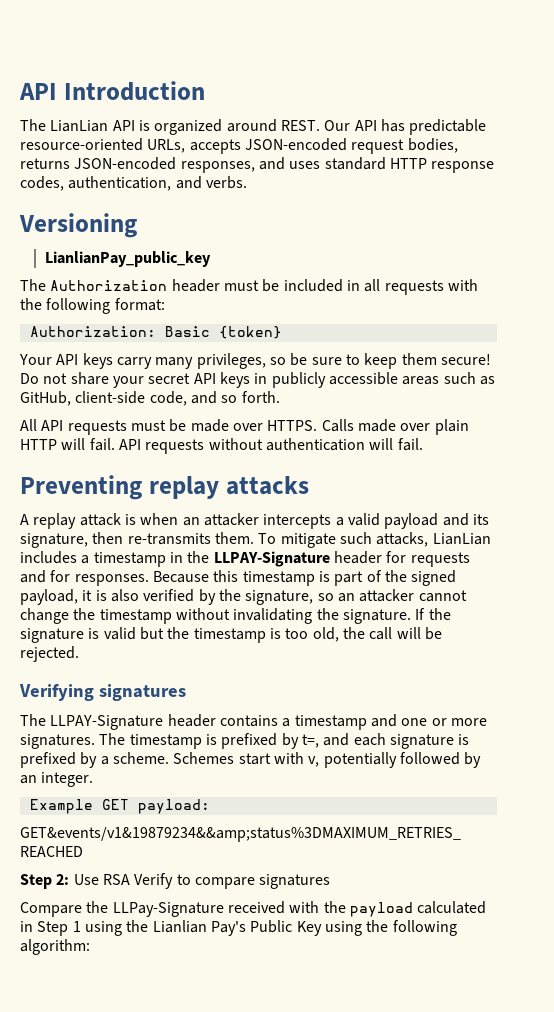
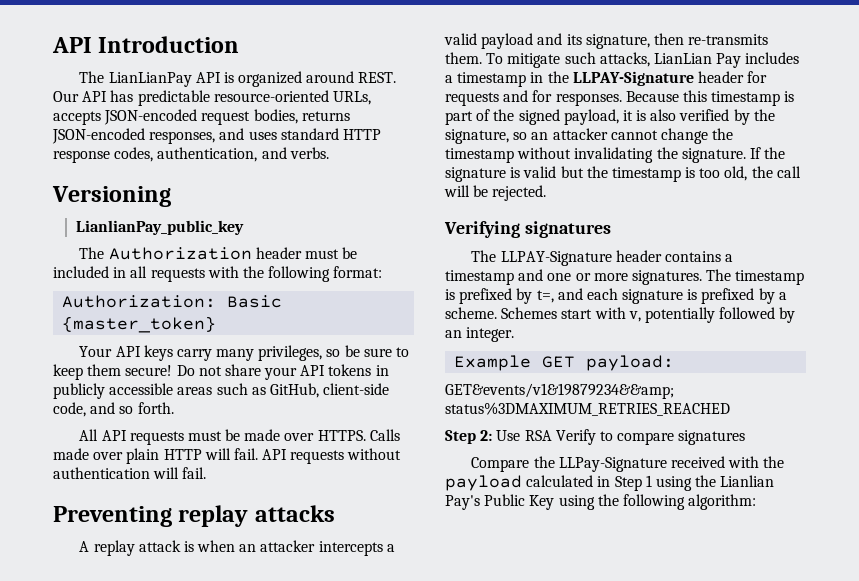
[50,120,109,132] LianLian -> [108,72,192,87] LianLianPay
[218,326,282,339] {token} -> [62,316,217,333] {master_token}
[148,372,250,388] secret API keys -> [300,364,372,376] API tokens
(491, 539) none -> [716,53,742,68] Pay

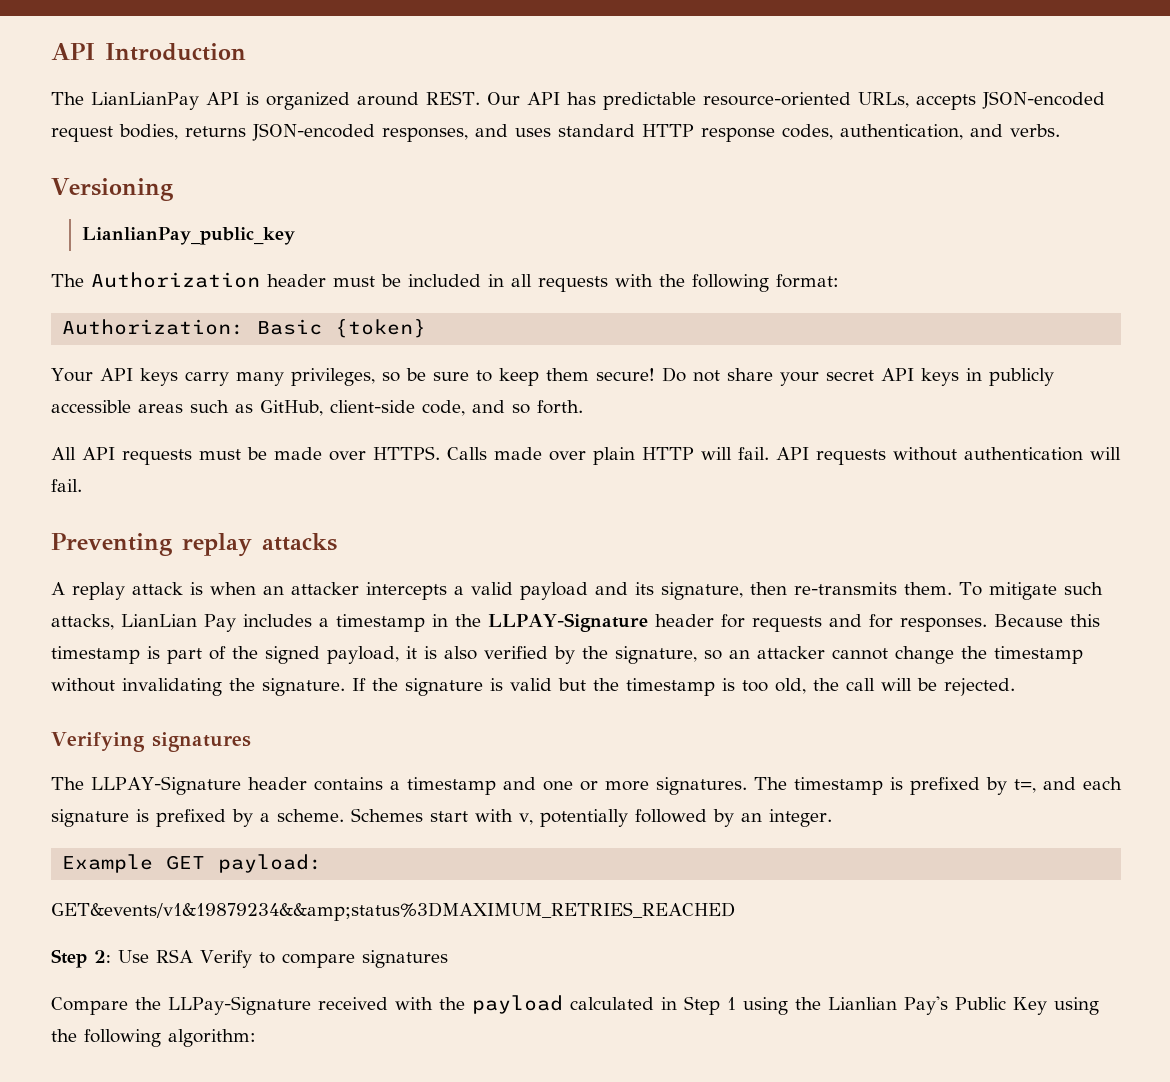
[62,316,217,333] {master_token} -> [335,319,427,338] {token}
[300,364,372,376] API tokens -> [825,368,959,386] secret API keys

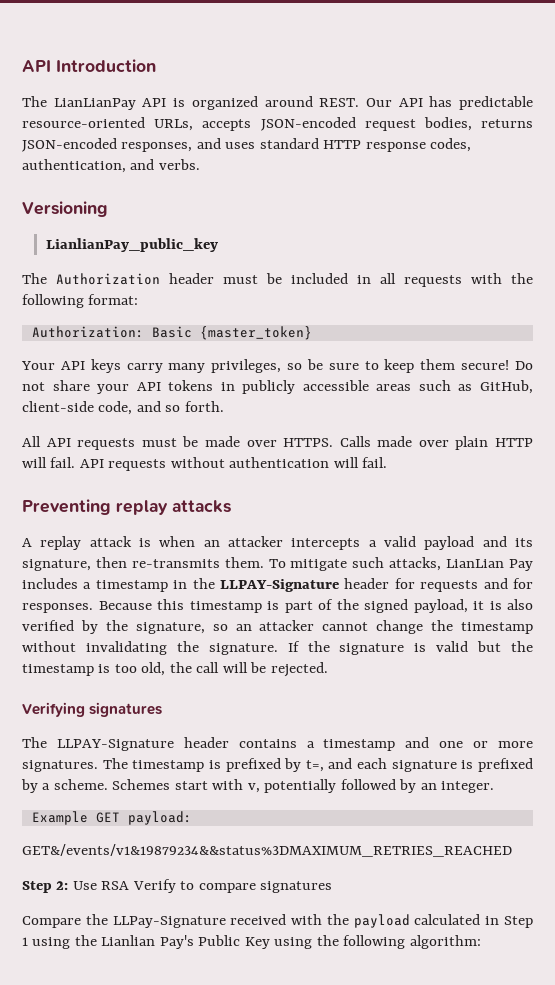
[335,319,427,338] {token} -> [199,326,312,340] {master_token}
[825,368,959,386] secret API keys -> [136,380,214,391] API tokens
[51,902,735,921] GET&events/v1&19879234&&amp;status%3DMAXIMUM_RETRIES_REACHED -> [22,844,512,857] GET&/events/v1&19879234&&status%3DMAXIMUM_RETRIES_REACHED

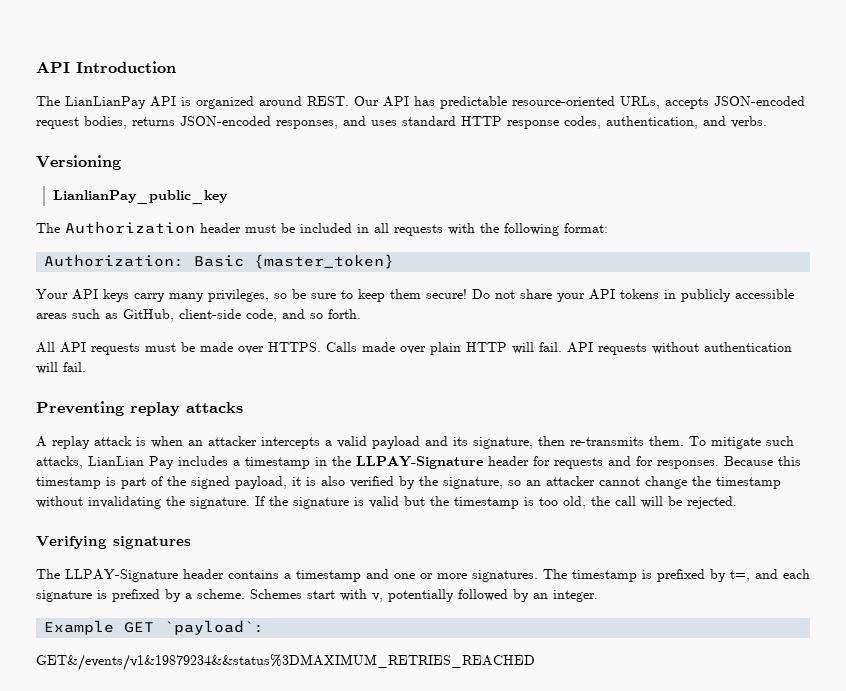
[127,811,192,825] payload: -> [164,620,265,635] `payload`:
[22,879,333,893] [22,914,533,928] [22,935,481,949] // Step 2: Use RSA Verify to compare signatures // Compare the LLPay-Signature received with the payload calculated in Step 1 using the Lianlian Pay's Public Key using the following algorithm: -> (535, 662) none

